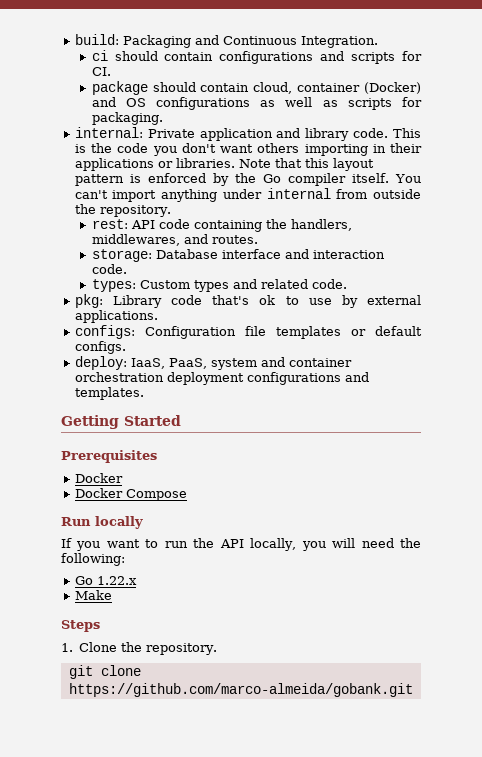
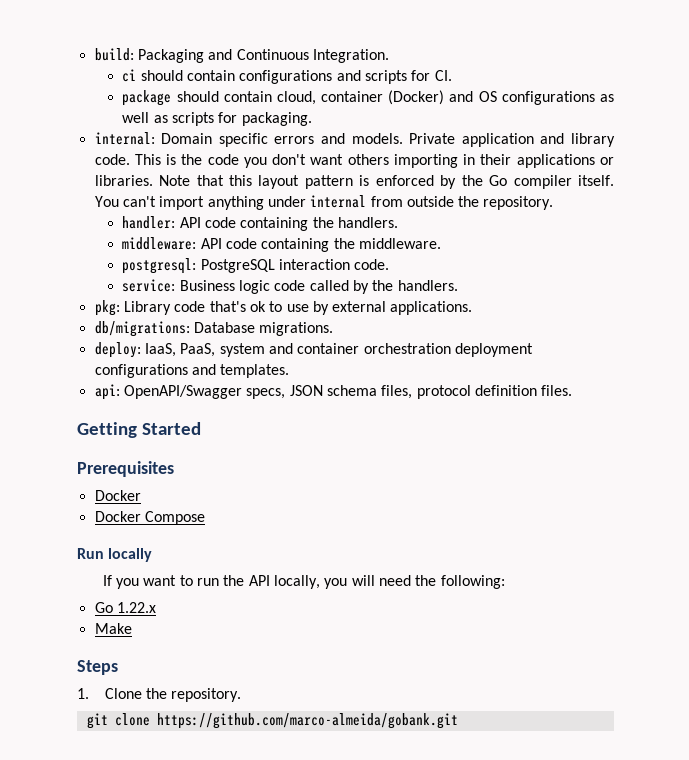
(143, 132) none -> [161,133,403,147] Domain specific errors and models.
[91,219,352,232] [91,234,258,246] [91,249,385,262] [91,264,127,274] [91,279,347,292] rest: API code containing the handlers, middlewares, and routes. // storage: Database interface and interaction code. // types: Custom types and related code. -> [122,216,398,231] [122,237,441,252] [122,258,390,274] [122,279,458,294] handler: API code containing the handlers. // middleware: API code containing the middleware. // postgresql: PostgreSQL interaction code. // service: Business logic code called by the handlers.
[74,325,423,339] [74,341,126,354] configs: Configuration file templates or default configs. -> [94,321,334,337] db/migrations: Database migrations.
(144, 393) none -> [94,384,573,400] // api: OpenAPI/Swagger specs, JSON schema files, protocol definition files.

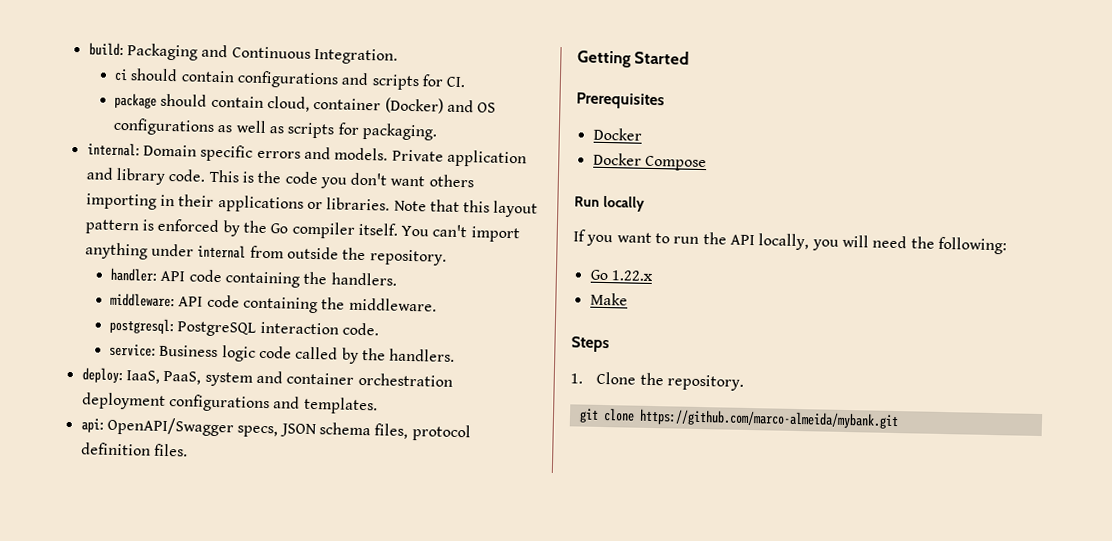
[94,300,473,316] [94,321,334,337] // pkg: Library code that's ok to use by external applications. // db/migrations: Database migrations. -> (456, 355) none
[156,713,458,729] https://github.com/marco-almeida/gobank.git -> [638,408,899,430] https://github.com/marco-almeida/mybank.git

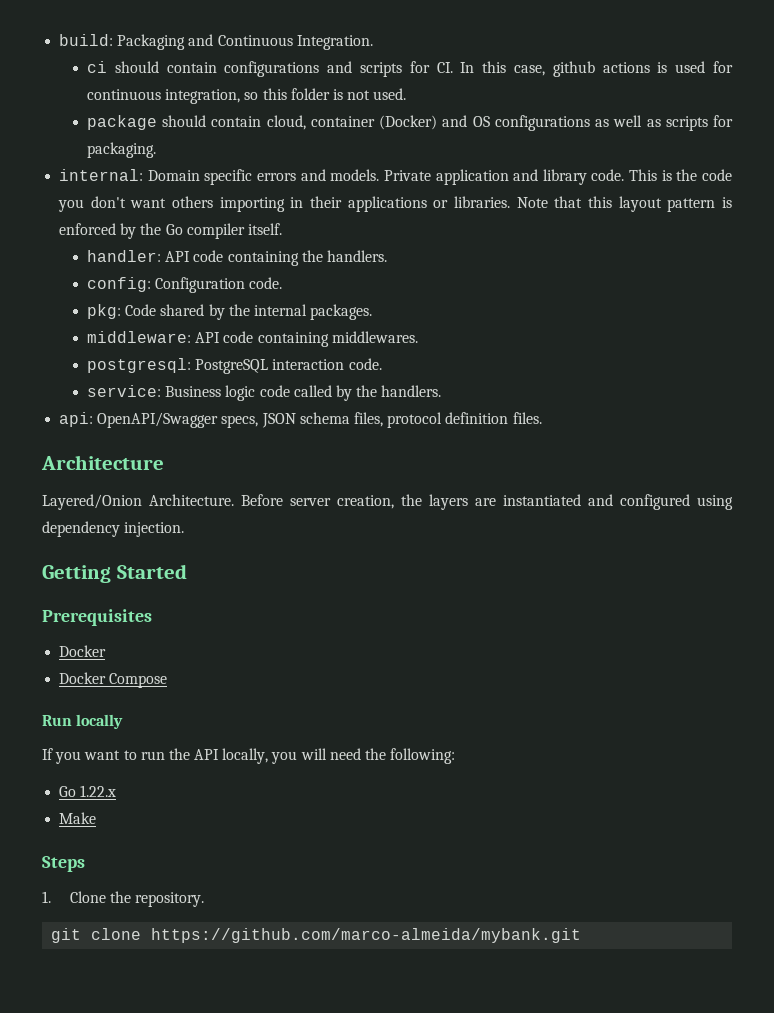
(466, 82) none -> [460,61,734,77] [86,88,407,104] In this case, github actions is used for continuous integration, so this folder is not used.
[401,224,520,243] [84,242,447,266] You can't import anything under internal from outside the repository. -> (282, 229) none
(397, 279) none -> [86,277,283,293] [86,304,373,320] // config: Configuration code. // pkg: Code shared by the internal packages.
[321,297,437,312] the middleware. -> [331,331,418,343] middlewares.
[81,367,453,387] [81,392,378,415] // deploy: IaaS, PaaS, system and container orchestration deployment configurations and templates. -> (442, 391) none
(188, 450) none -> [41,455,164,470] [42,494,733,510] [42,521,185,537] // Architecture // Layered/Onion Architecture. Before server creation, the layers are instantiated and configured using dependency injection.

